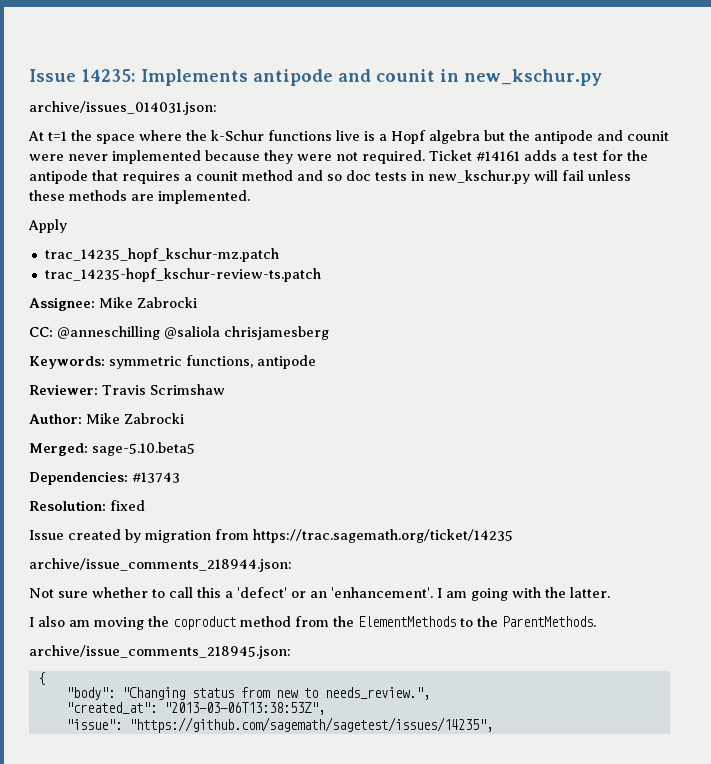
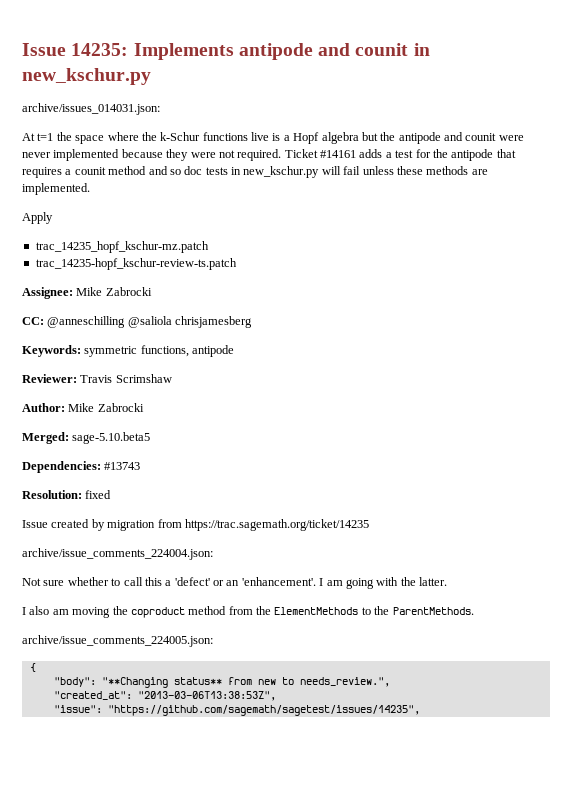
[29,558,292,572] archive/issue_comments_218944.json: -> [22,548,213,560] archive/issue_comments_224004.json:
[29,645,291,659] archive/issue_comments_218945.json: -> [22,635,213,647] archive/issue_comments_224005.json:
[121,687,234,700] "Changing status -> [101,677,222,688] "**Changing status**

